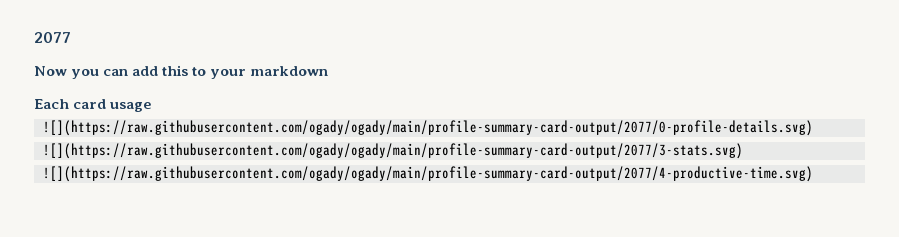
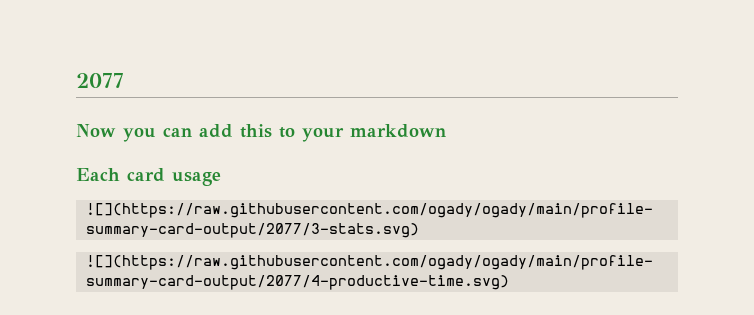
[42,120,813,136] // ![](https://raw.githubusercontent.com/ogady/ogady/main/profile-summary-card-output/2077/0-profile-details.svg) -> (221, 179) none

